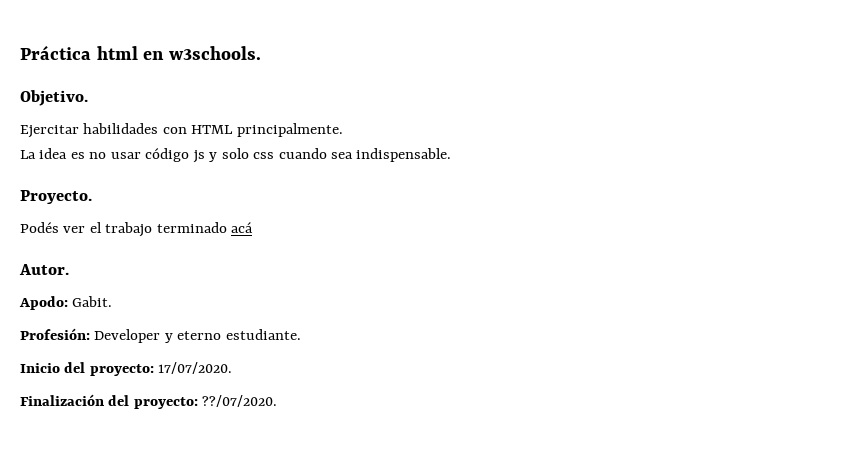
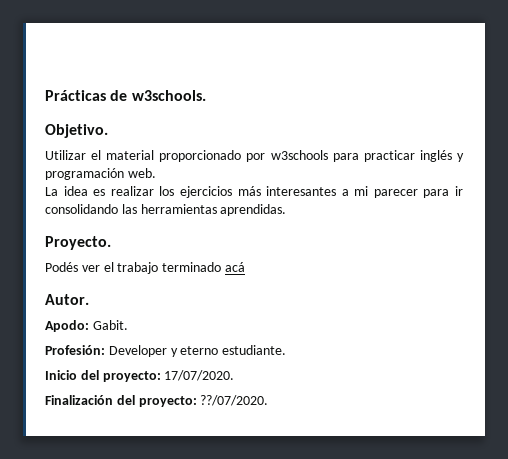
[20,45,165,60] Práctica html en -> [45,90,128,101] Prácticas de
[20,123,343,138] [20,148,452,163] Ejercitar habilidades con HTML principalmente. // La idea es no usar código js y solo css cuando sea indispensable. -> [45,150,464,162] [45,168,156,180] [45,186,463,198] [45,204,287,216] Utilizar el material proporcionado por w3schools para practicar inglés y programación web. // La idea es realizar los ejercicios más interesantes a mi parecer para ir consolidando las herramientas aprendidas.

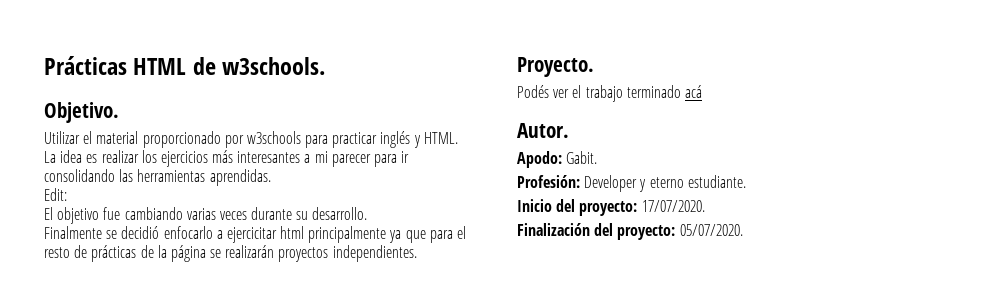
(106, 95) none -> [133,58,187,75] HTML
[45,168,156,180] programación web. -> [423,132,458,144] HTML.
(287, 210) none -> [44,188,67,201] [44,207,368,224] [44,226,467,243] [44,245,417,262] // Edit: // El objetivo fue cambiando varias veces durante su desarrollo. // Finalmente se decidió enfocarlo a ejercicitar html principalmente ya que para el resto de prácticas de la página se realizarán proyectos independientes.
[200,395,269,406] ??/07/2020. -> [679,224,743,236] 05/07/2020.

